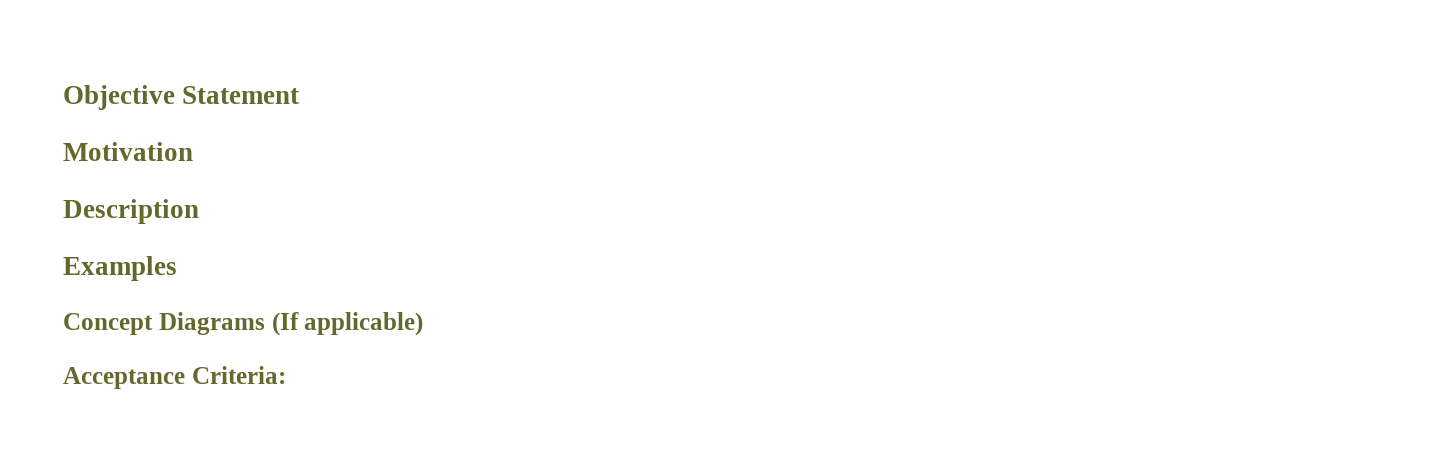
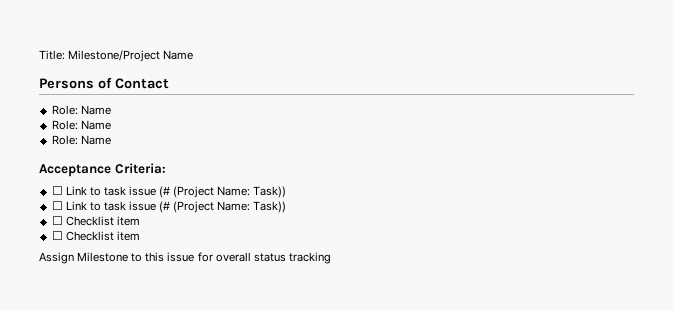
[63,85,300,110] [63,142,193,161] [63,199,199,224] [63,256,177,281] [63,312,424,336] [63,366,286,389] Objective Statement // Motivation // Description // Examples // Concept Diagrams (If applicable) // Acceptance Criteria: -> [39,50,194,62] [39,77,169,89] [51,105,111,115] [51,120,111,130] [51,135,111,145] [39,163,166,177] [51,186,287,198] [51,201,287,213] [51,216,140,226] [51,231,140,241] [39,252,331,264] Title: Milestone/Project Name // Persons of Contact // Role: Name // Role: Name // Role: Name // Acceptance Criteria: // ☐ Link to task issue (# (Project Name: Task)) // ☐ Link to task issue (# (Project Name: Task)) // ☐ Checklist item // ☐ Checklist item // Assign Milestone to this issue for overall status tracking

